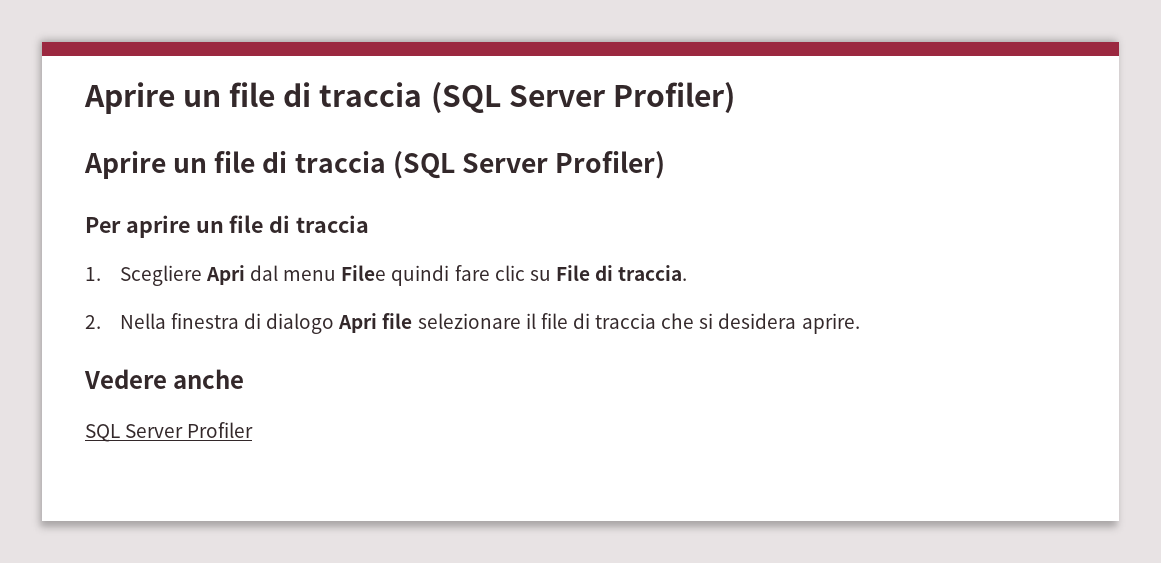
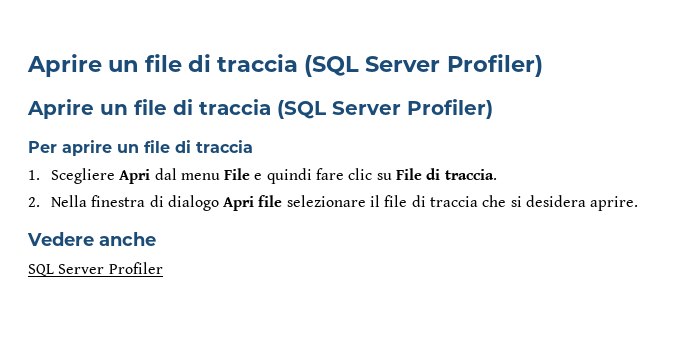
[341,265,387,281] Filee -> [224,168,263,180] File e

